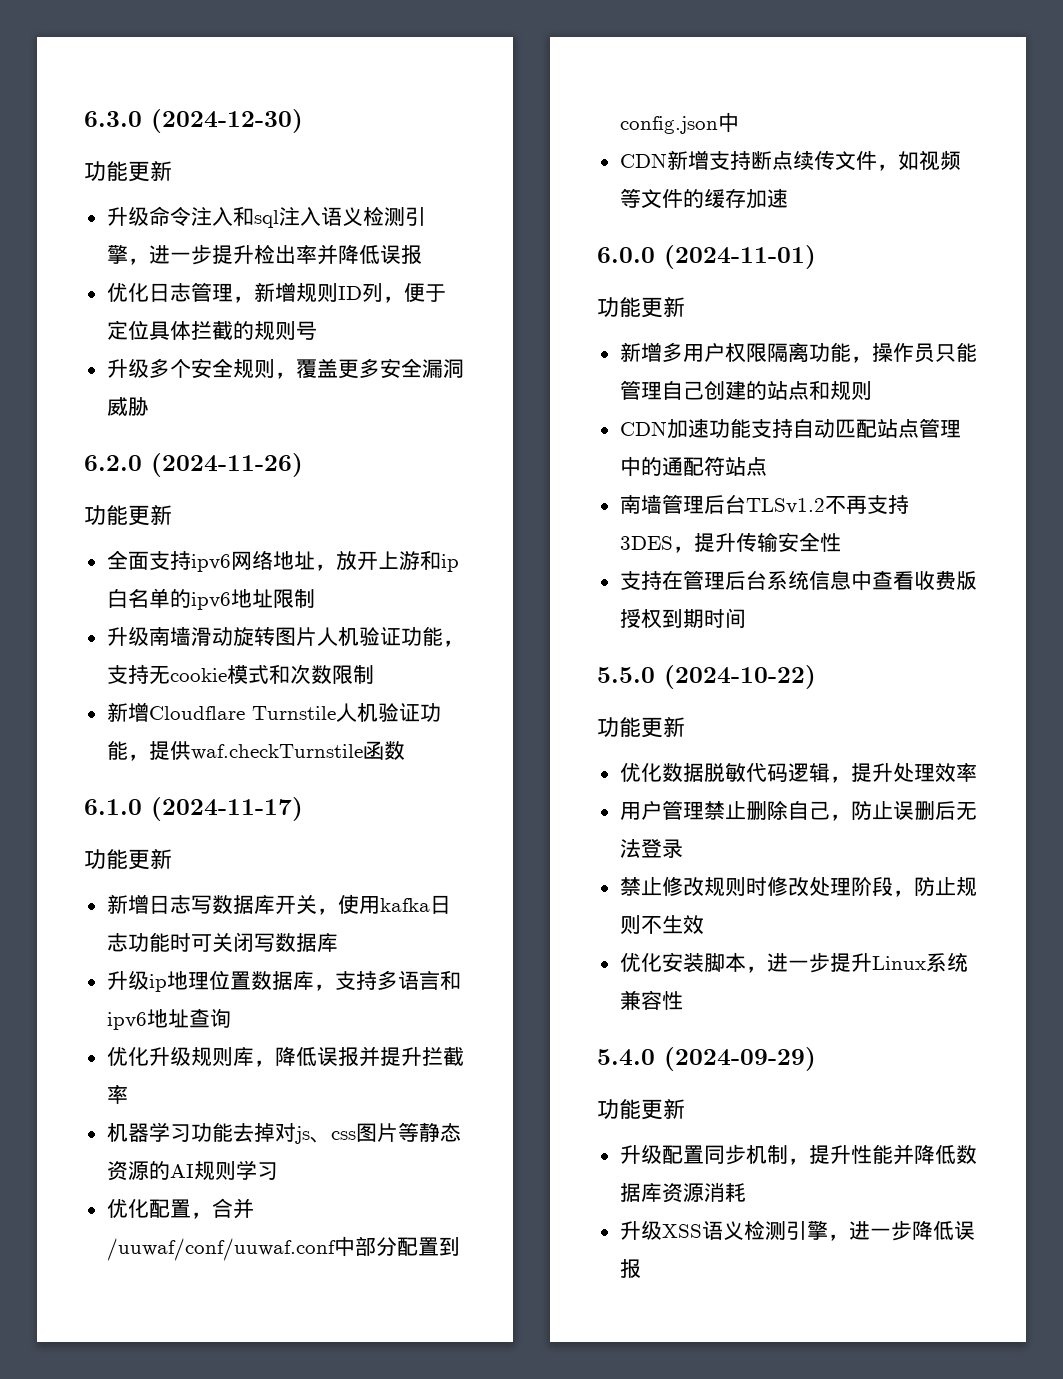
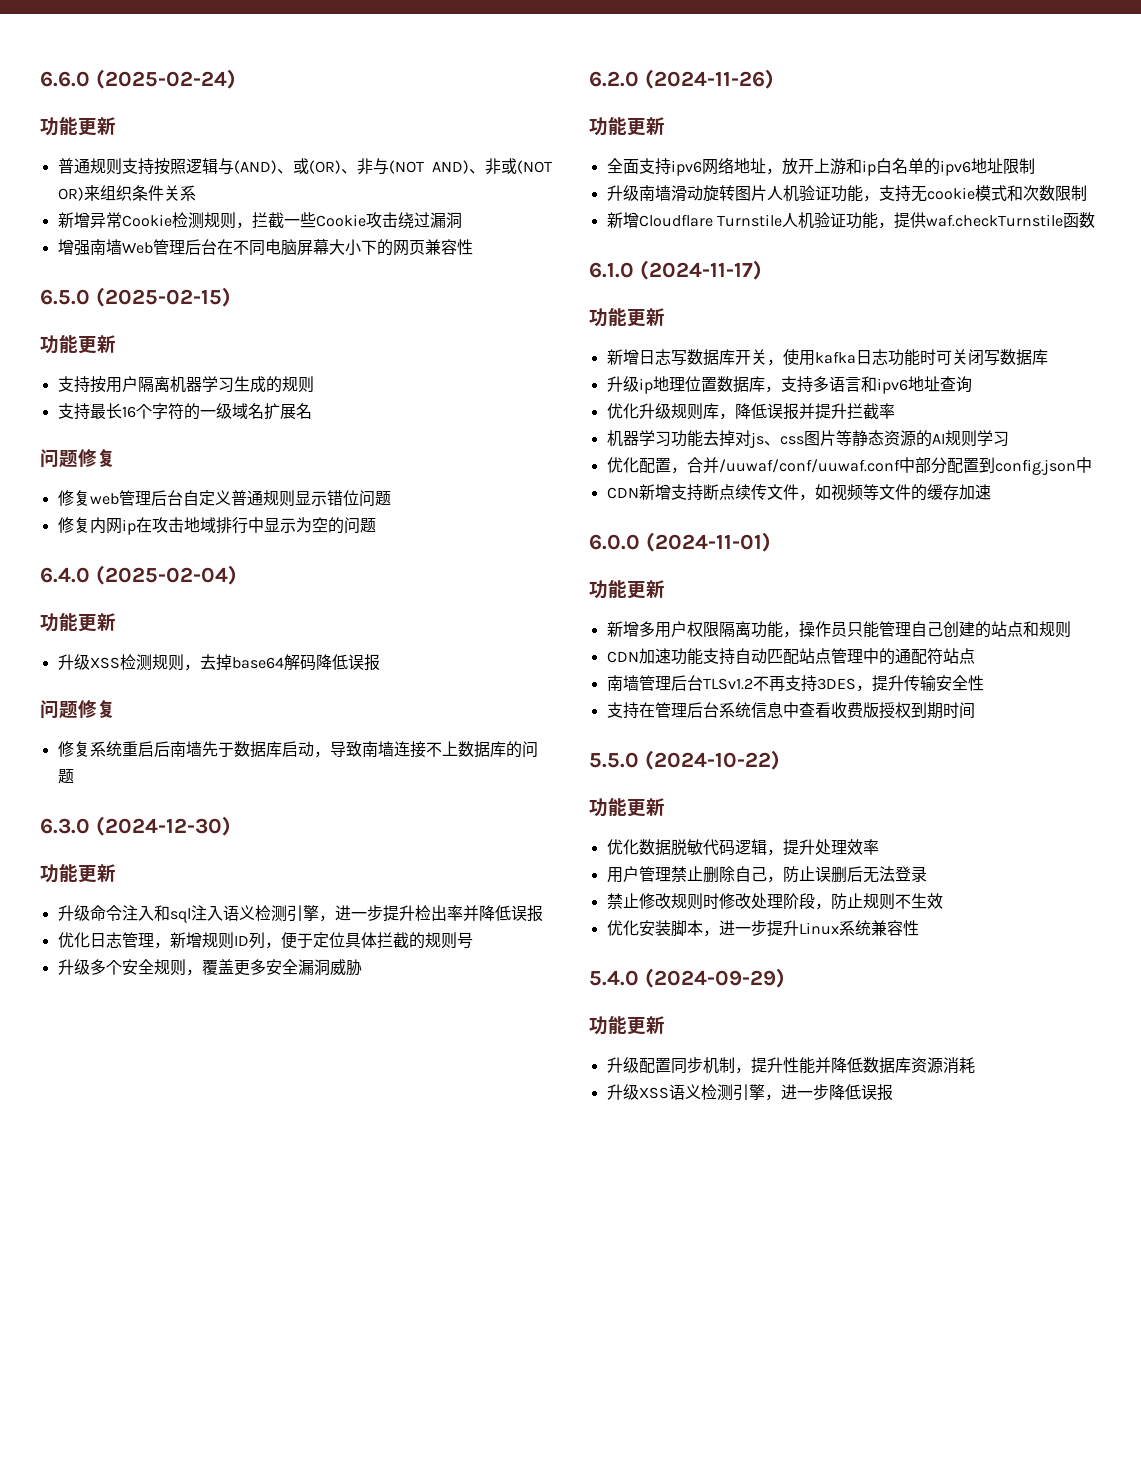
(84, 119) none -> [40,69,236,89] [40,117,116,136] [57,158,552,175] [57,185,196,201] [57,212,462,229] [57,239,473,256] [40,287,231,307] [40,335,116,354] [57,376,314,393] [57,403,312,420] [40,449,116,468] [57,490,391,507] [57,517,376,535] [40,565,237,585] [40,613,116,632] [57,654,380,671] [40,700,116,719] [57,741,538,758] [57,769,74,784] 6.6.0 (2025-02-24) // 功能更新 // 普通规则支持按照逻辑与(AND)、或(OR)、非与(NOT AND)、非或(NOT OR)来组织条件关系 // 新增异常Cookie检测规则，拦截一些Cookie攻击绕过漏洞 // 增强南墙Web管理后台在不同电脑屏幕大小下的网页兼容性 // 6.5.0 (2025-02-15) // 功能更新 // 支持按用户隔离机器学习生成的规则 // 支持最长16个字符的一级域名扩展名 // 问题修复 // 修复web管理后台自定义普通规则显示错位问题 // 修复内网ip在攻击地域排行中显示为空的问题 // 6.4.0 (2025-02-04) // 功能更新 // 升级XSS检测规则，去掉base64解码降低误报 // 问题修复 // 修复系统重启后南墙先于数据库启动，导致南墙连接不上数据库的问题 //

